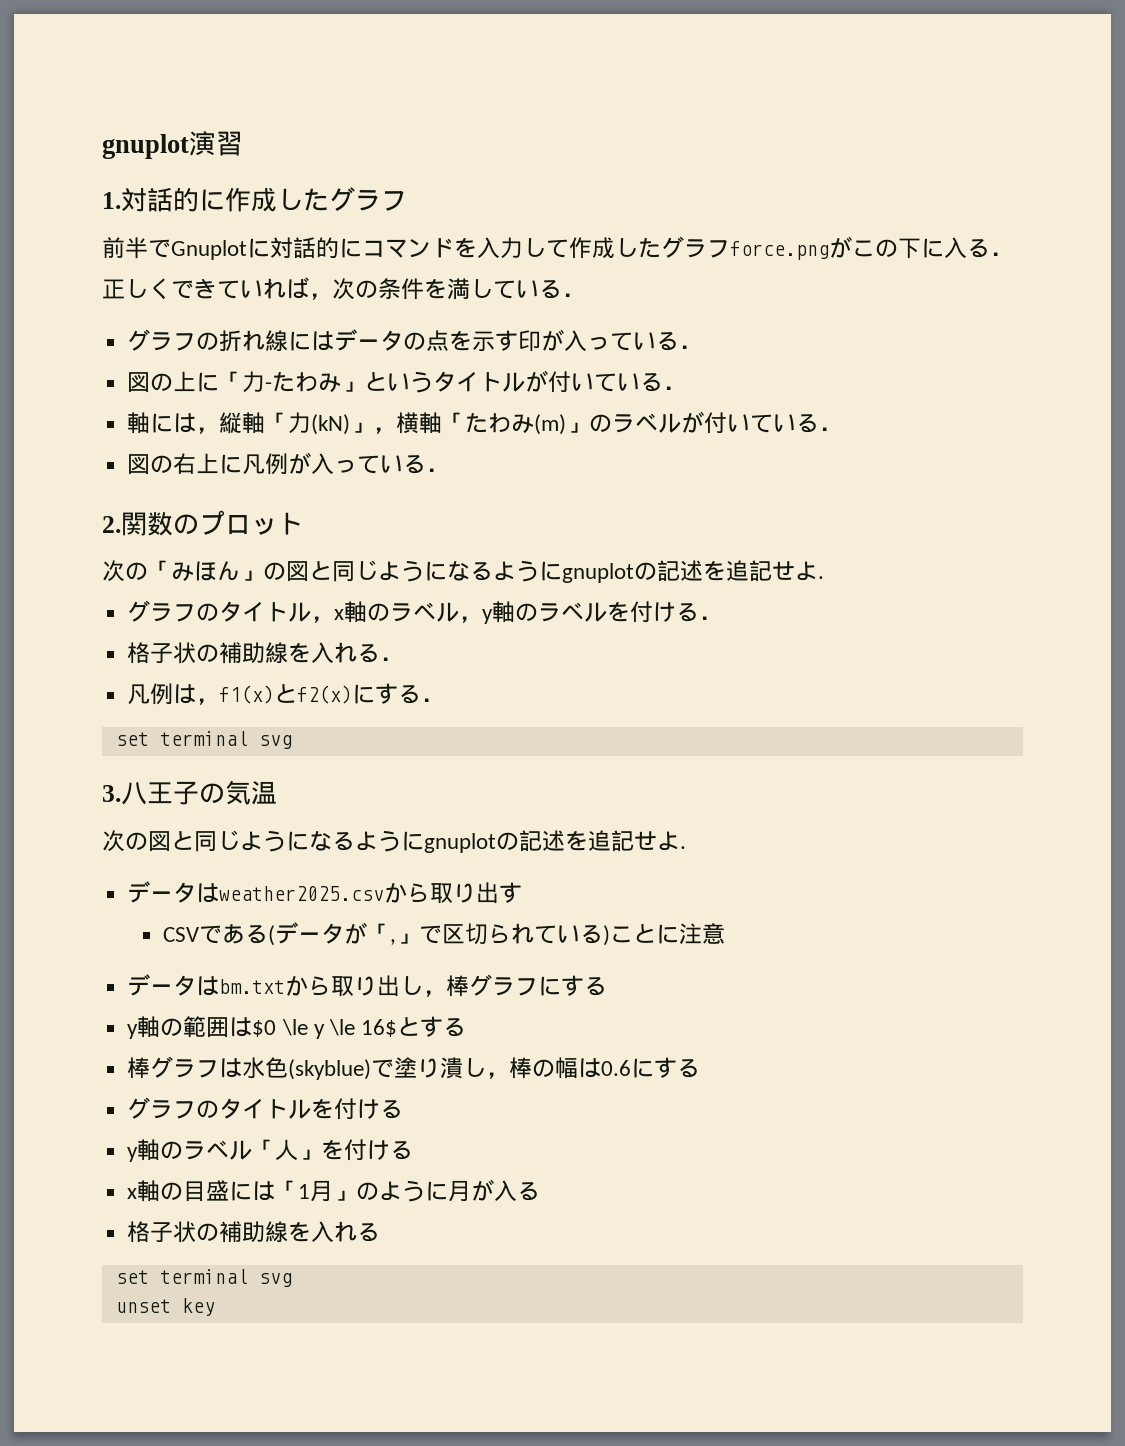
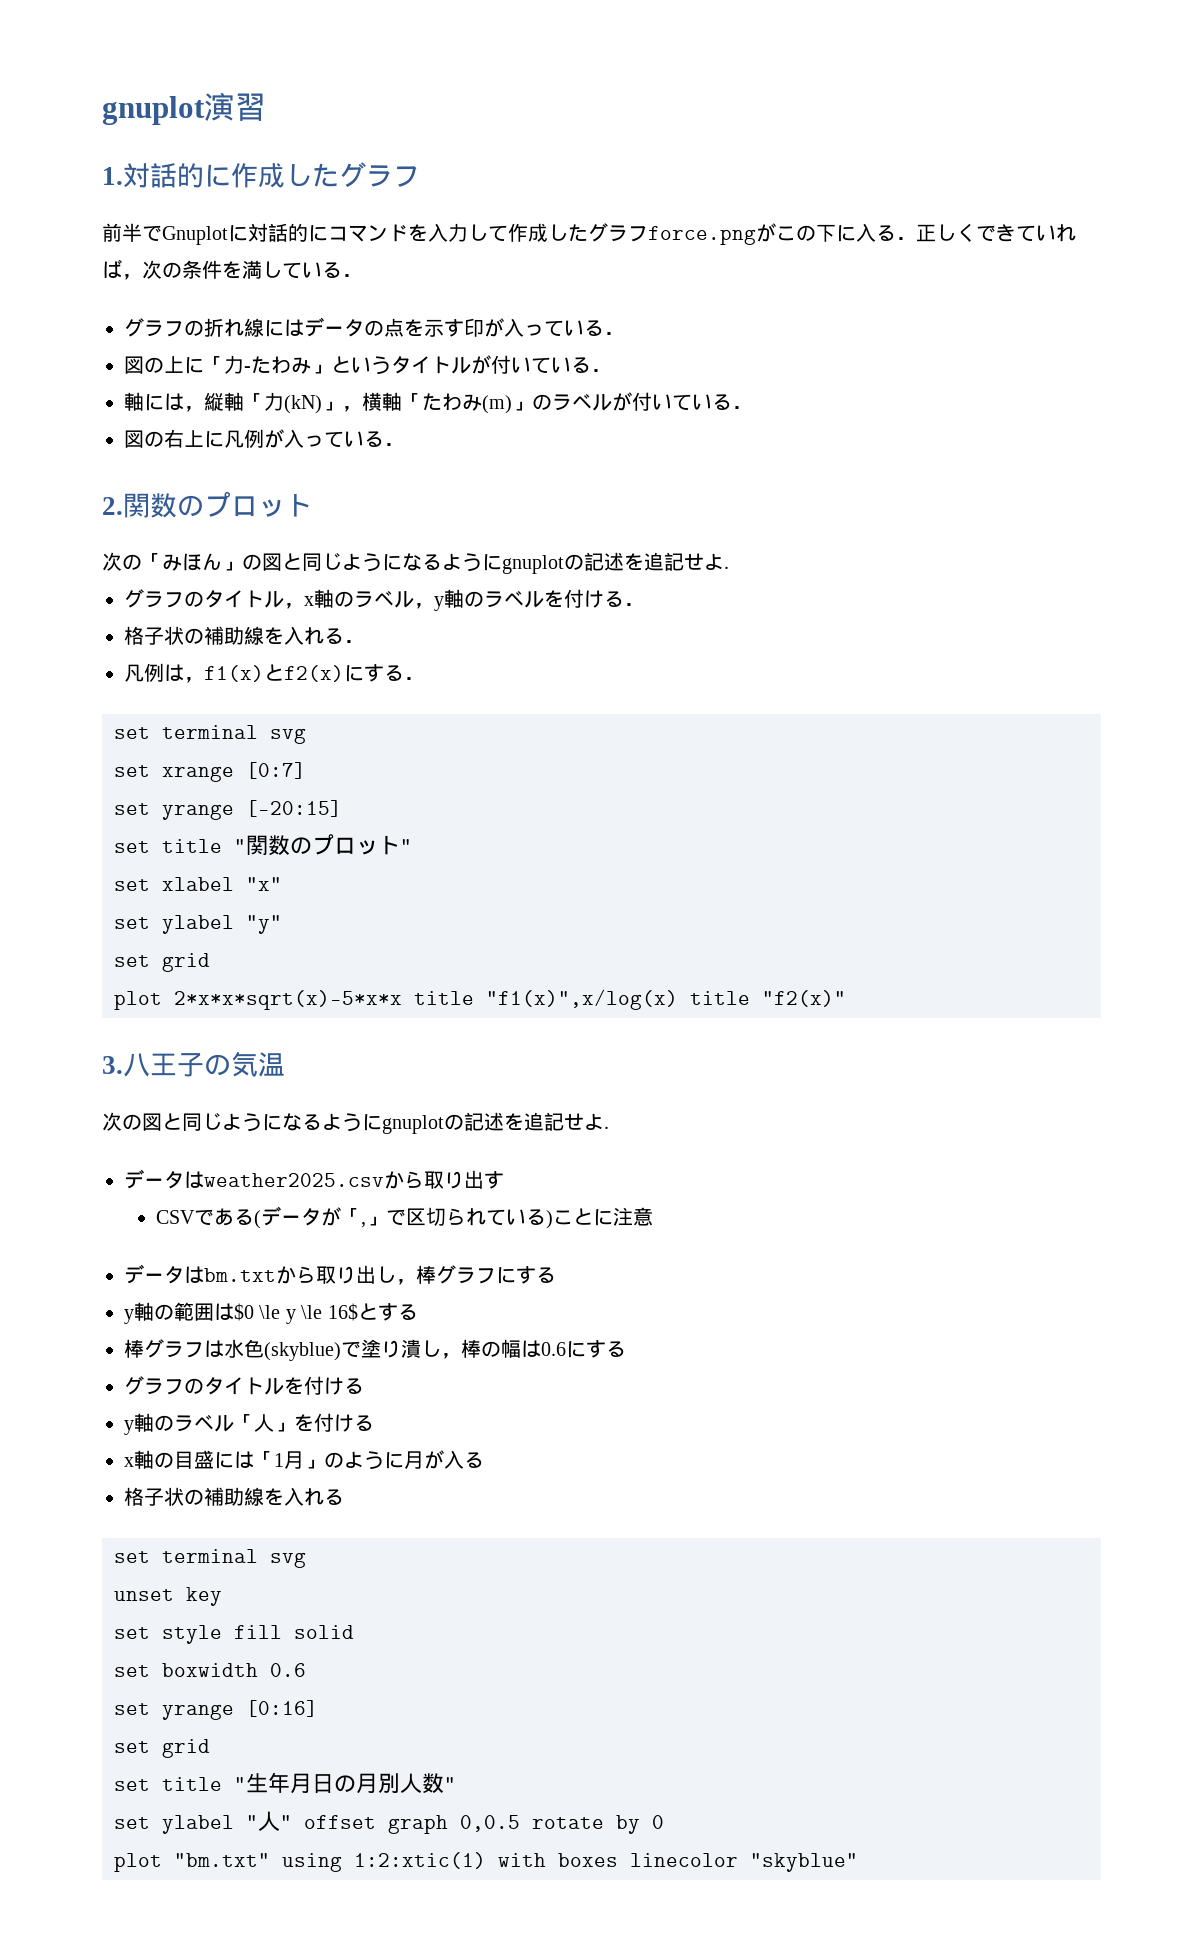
(292, 742) none -> [114,762,306,782] [114,800,342,820] [114,834,412,856] [114,877,282,891] [114,915,282,934] [114,953,210,972] [114,989,846,1010] // set xrange [0:7] // set yrange [-20:15] // set title "関数のプロット" // set xlabel "x" // set ylabel "y" // set grid // plot 2*x*x*sqrt(x)-5*x*x title "f1(x)",x/log(x) title "f2(x)"
(215, 1307) none -> [114,1625,354,1644] [114,1663,306,1677] [114,1700,318,1720] [114,1739,210,1758] [114,1772,456,1794] [114,1811,664,1834] [114,1852,858,1872] // set style fill solid // set boxwidth 0.6 // set yrange [0:16] // set grid // set title "生年月日の月別人数" // set ylabel "人" offset graph 0,0.5 rotate by 0 // plot "bm.txt" using 1:2:xtic(1) with boxes linecolor "skyblue"

